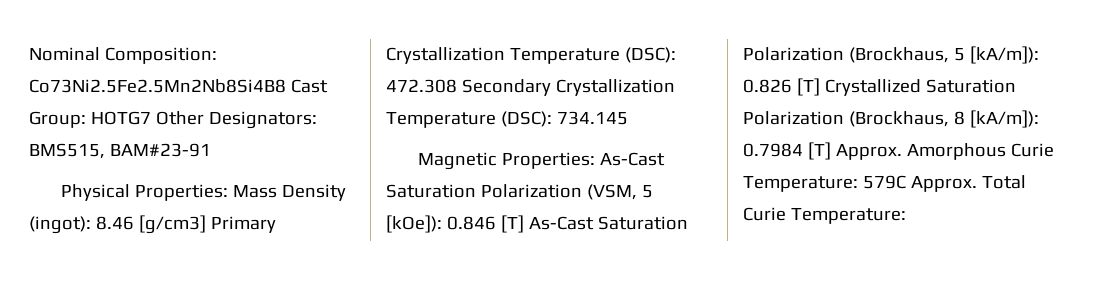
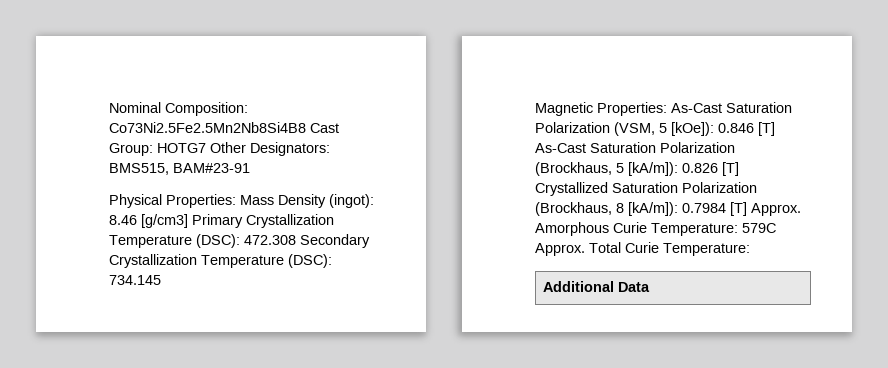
(906, 216) none -> [543,281,651,292] // Additional Data

